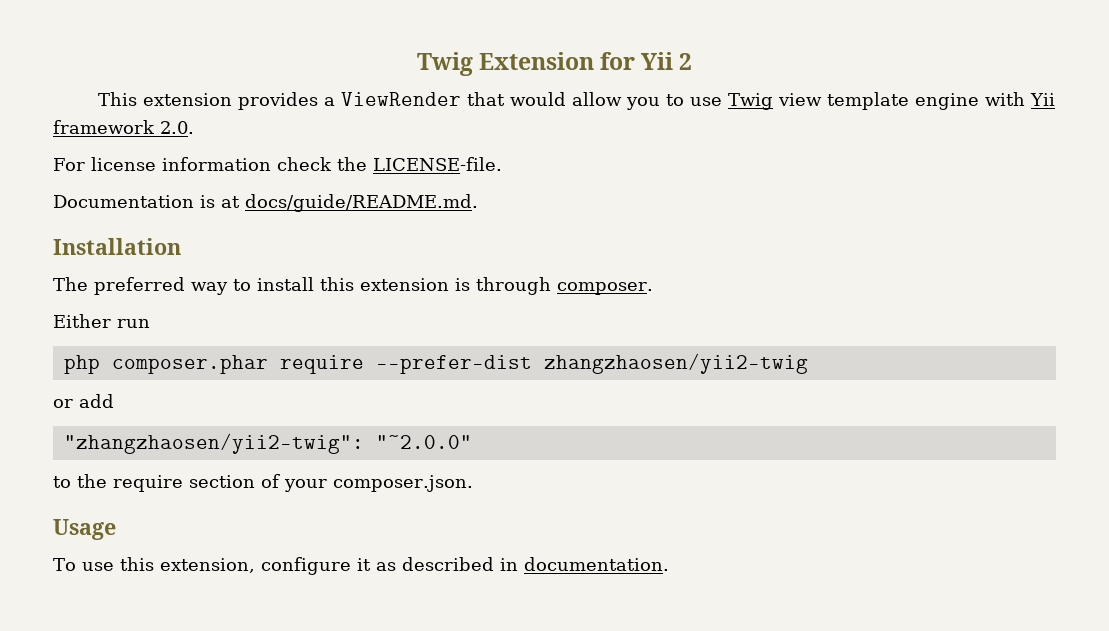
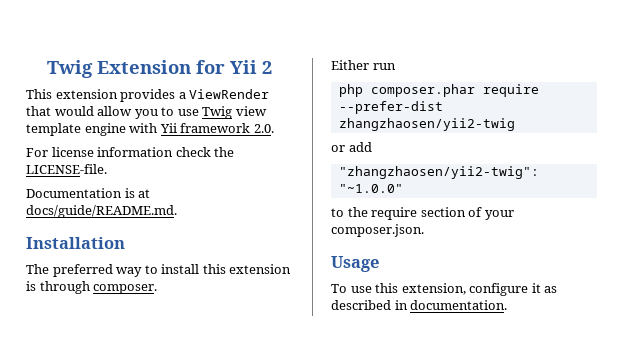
[375,435,472,449] "~2.0.0" -> [338,184,403,193] "~1.0.0"

